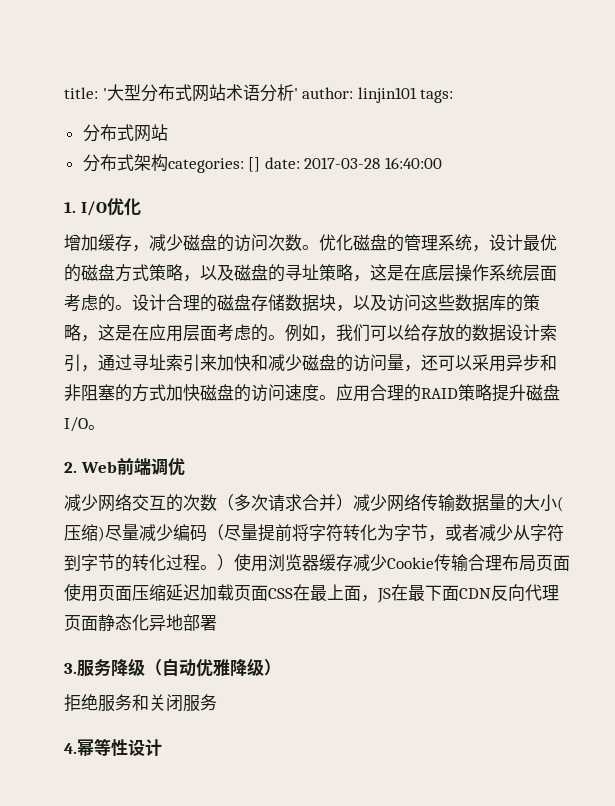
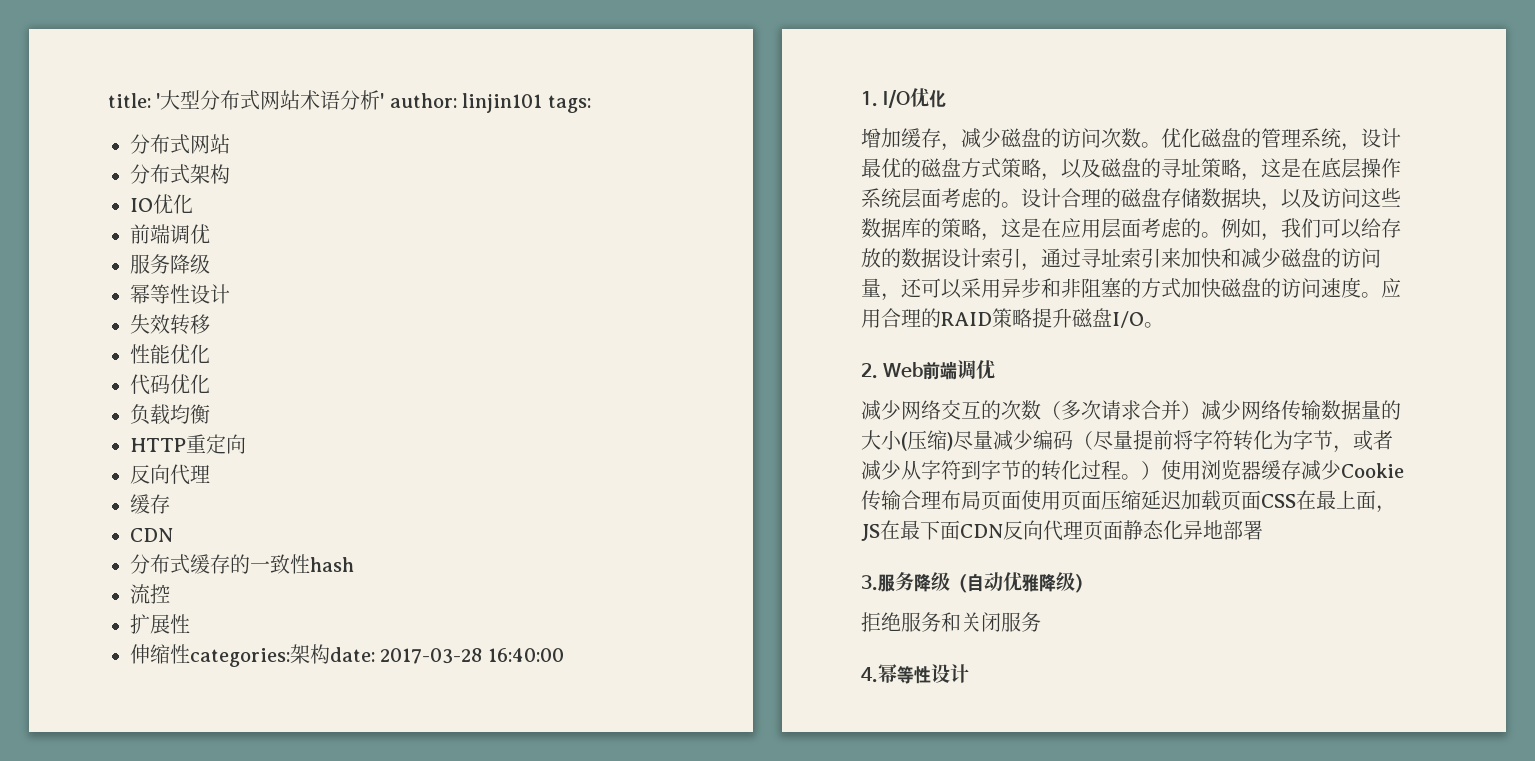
[167,157,261,173] categories: [] -> [130,194,193,214] [130,224,210,244] [130,254,210,274] [130,284,230,304] [130,314,210,335] [130,344,210,364] [130,374,210,395] [130,404,210,425] [130,434,246,454] [130,464,210,485] [130,494,170,514] [130,528,173,542] [130,554,354,574] [130,584,170,604] [130,614,190,634] [130,644,330,667] // IO优化 // 前端调优 // 服务降级 // 幂等性设计 // 失效转移 // 性能优化 // 代码优化 // 负载均衡 // HTTP重定向 // 反向代理 // 缓存 // CDN // 分布式缓存的一致性hash // 流控 // 扩展性 // 伸缩性categories:架构

